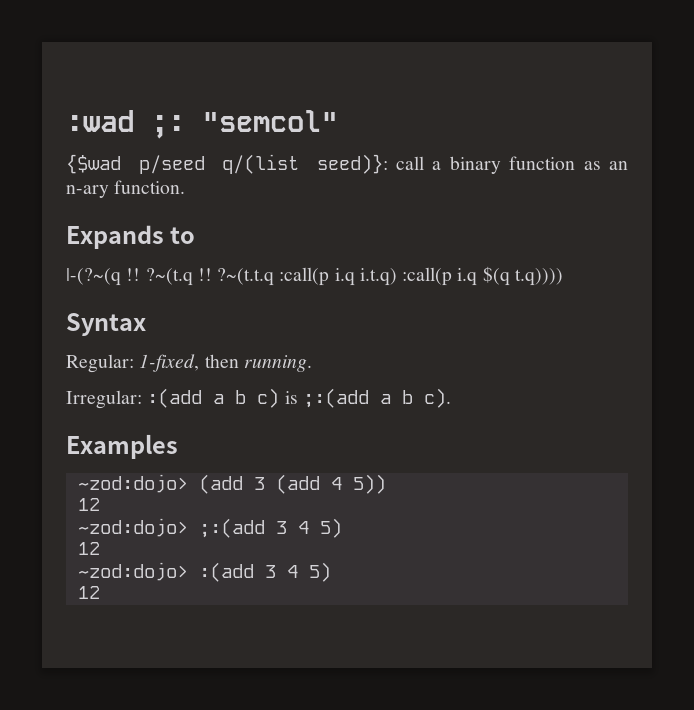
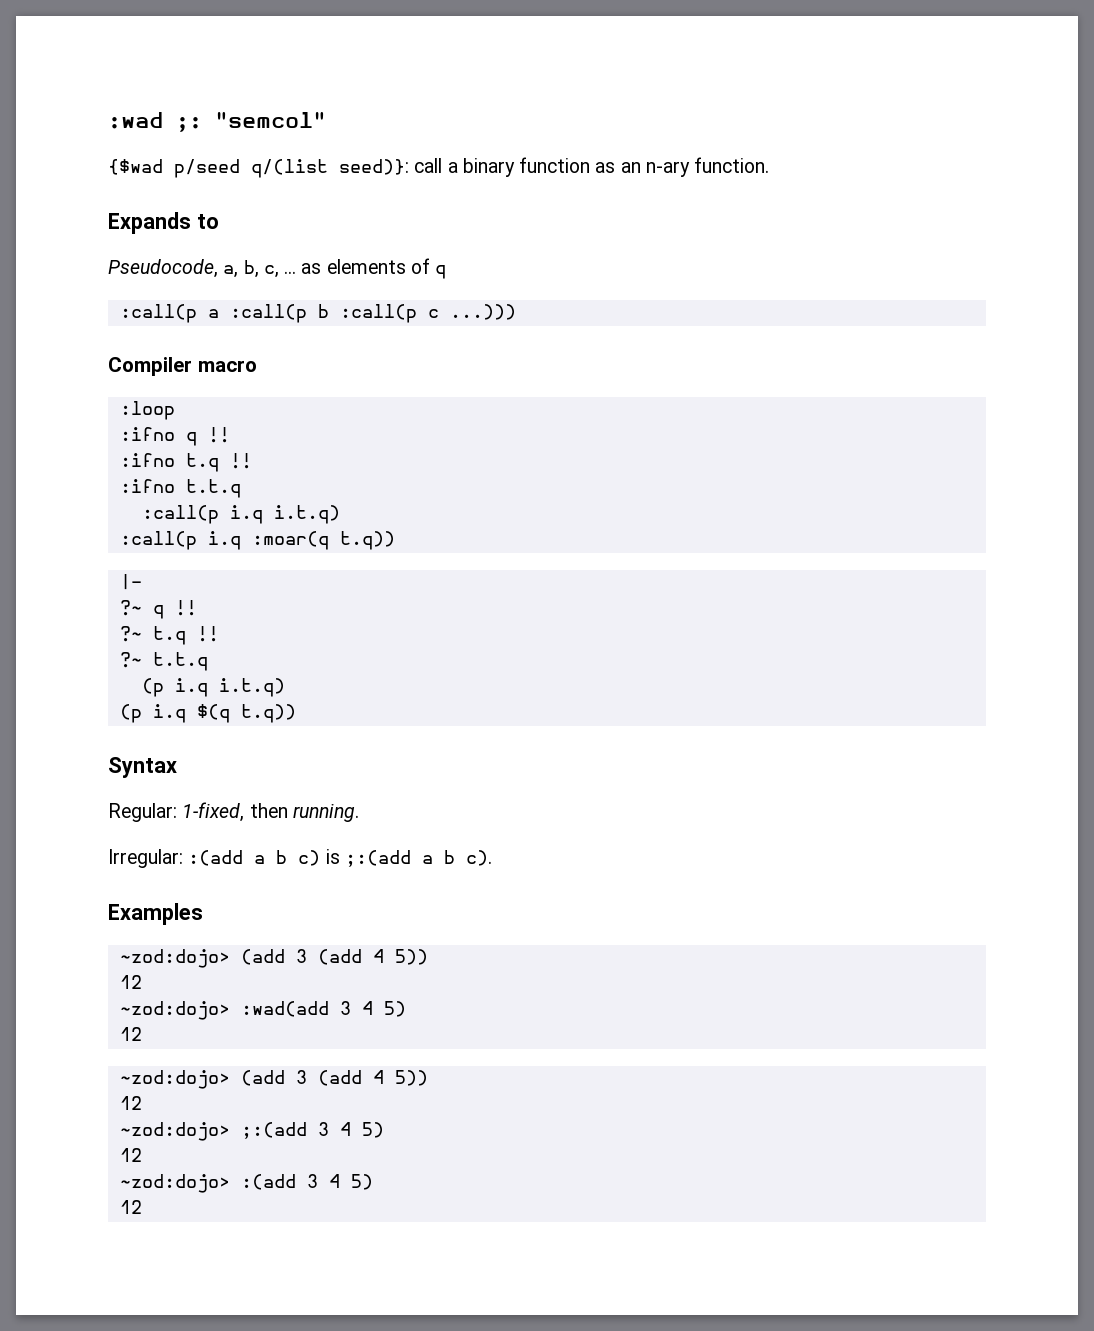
[66,268,275,286] |-(?~(q !! ?~(t.q !! ?~(t.t.q -> [108,258,447,279] [119,304,516,323] [108,357,257,376] [119,401,175,420] [119,427,230,446] [119,453,252,472] [119,479,241,498] Pseudocode, a, b, c, ... as elements of q // :call(p a :call(p b :call(p c ...))) // Compiler macro // :loop // :ifno q !! // :ifno t.q !! // :ifno t.t.q //
[402,266,563,286] :call(p i.q $(q t.q)))) -> [119,531,395,550] [119,574,142,590] [119,600,197,619] [119,626,219,645] [119,652,208,671] [141,678,285,697] [119,704,296,723] // :call(p i.q :moar(q t.q)) // |- // ?~ q !! // ?~ t.q !! // ?~ t.t.q // (p i.q i.t.q) // (p i.q $(q t.q))
(100, 504) none -> [119,1001,406,1020] [119,1027,142,1041] [119,1070,428,1089] [119,1096,142,1110] // ~zod:dojo> :wad(add 3 4 5) // 12 // ~zod:dojo> (add 3 (add 4 5)) // 12

